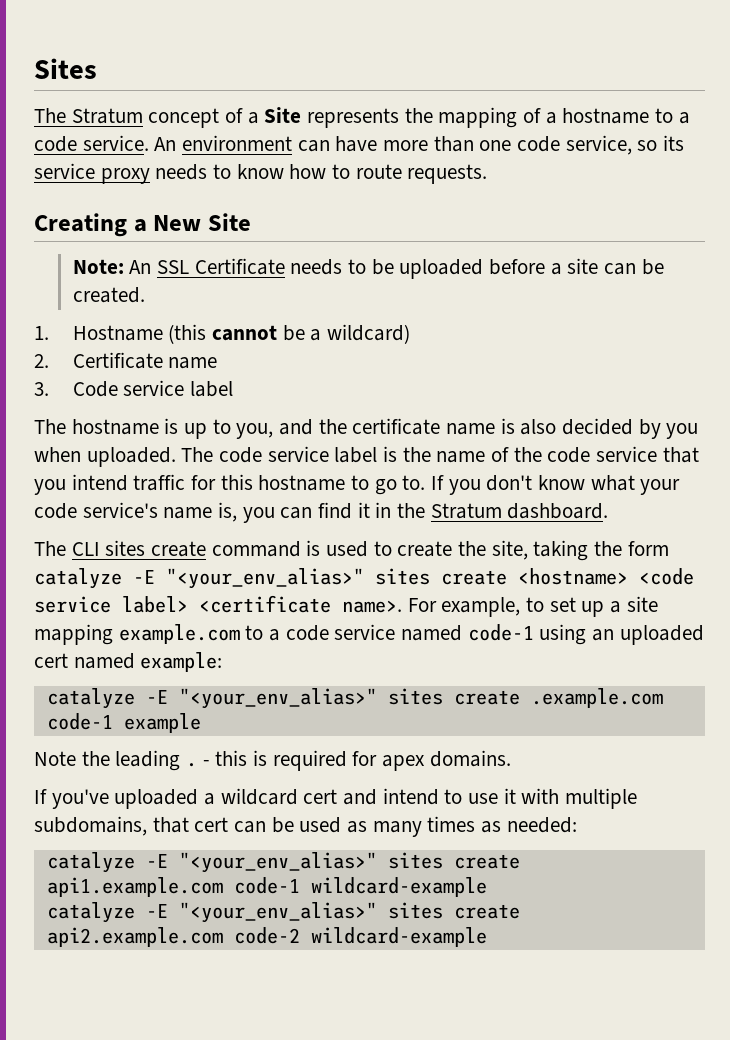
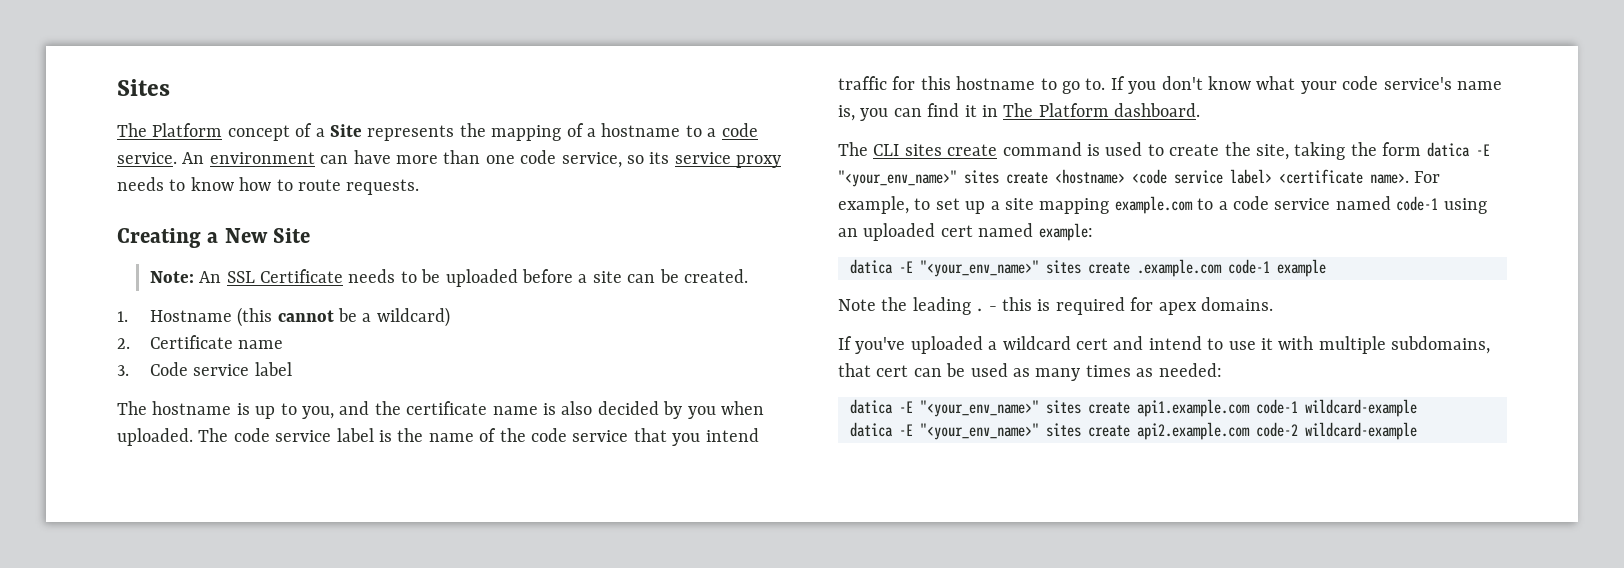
[71,108,143,124] Stratum -> [152,123,223,137] Platform
[397,503,502,519] the Stratum -> [1003,103,1109,117] The Platform
[34,568,364,589] catalyze -E "<your_env_alias>" -> [1426,142,1490,157] [838,170,957,187] datica -E "<your_env_name>"
[46,688,377,709] catalyze -E "<your_env_alias>" -> [850,259,1039,277] datica -E "<your_env_name>"
[46,852,377,873] catalyze -E "<your_env_alias>" -> [850,399,1039,417] datica -E "<your_env_name>"
[46,902,377,923] catalyze -E "<your_env_alias>" -> [850,422,1039,440] datica -E "<your_env_name>"

